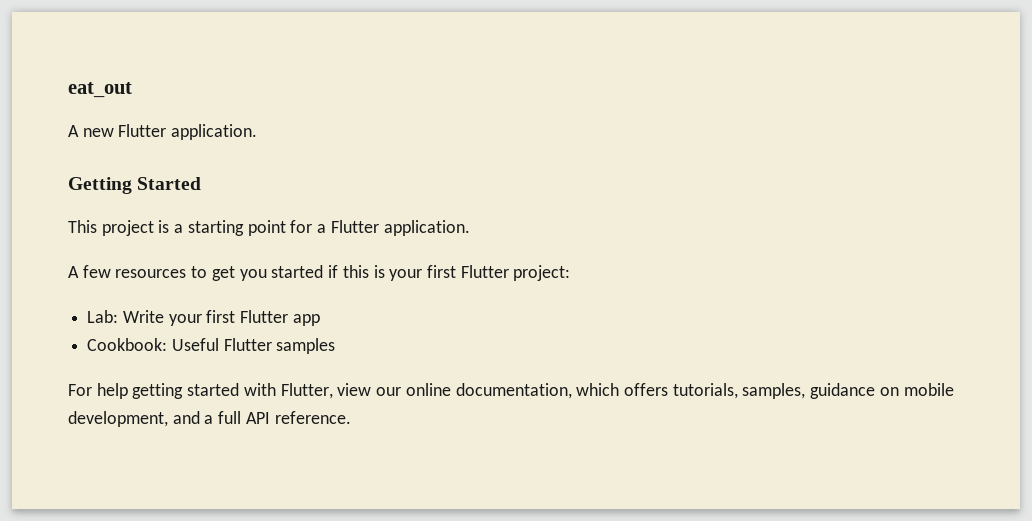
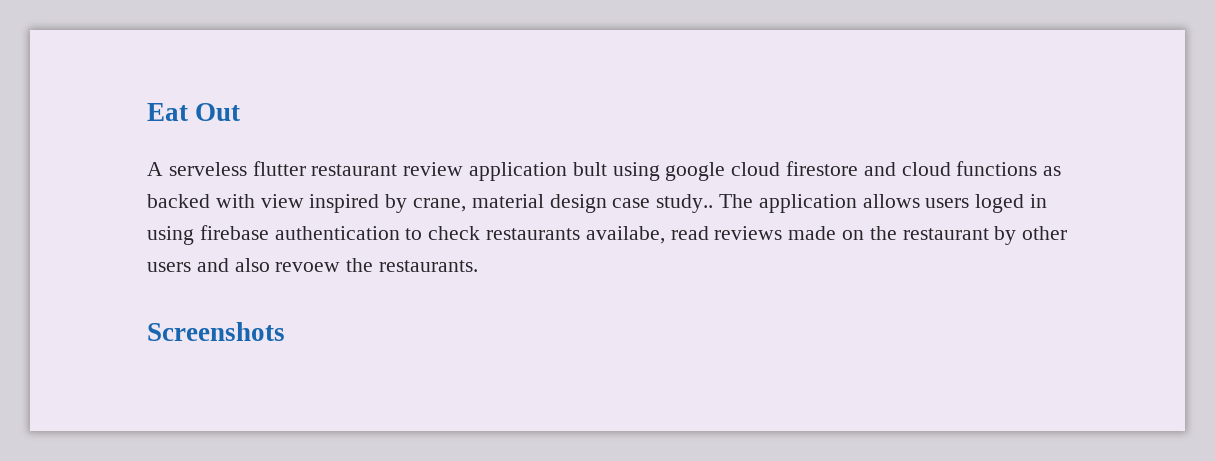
[68,82,132,98] [68,124,258,140] [68,177,202,194] [68,220,470,236] [68,265,571,281] [87,310,320,326] [87,338,336,354] [68,383,954,399] [68,411,351,427] eat_out // A new Flutter application. // Getting Started // This project is a starting point for a Flutter application. // A few resources to get you started if this is your first Flutter project: // Lab: Write your first Flutter app // Cookbook: Useful Flutter samples // For help getting started with Flutter, view our online documentation, which offers tutorials, samples, guidance on mobile development, and a full API reference. -> [147,103,241,121] [147,161,1062,181] [147,194,1048,213] [147,225,1068,245] [147,258,479,272] [147,322,285,341] Eat Out // A serveless flutter restaurant review application bult using google cloud firestore and cloud functions as backed with view inspired by crane, material design case study.. The application allows users loged in using firebase authentication to check restaurants availabe, read reviews made on the restaurant by other users and also revoew the restaurants. // Screenshots

